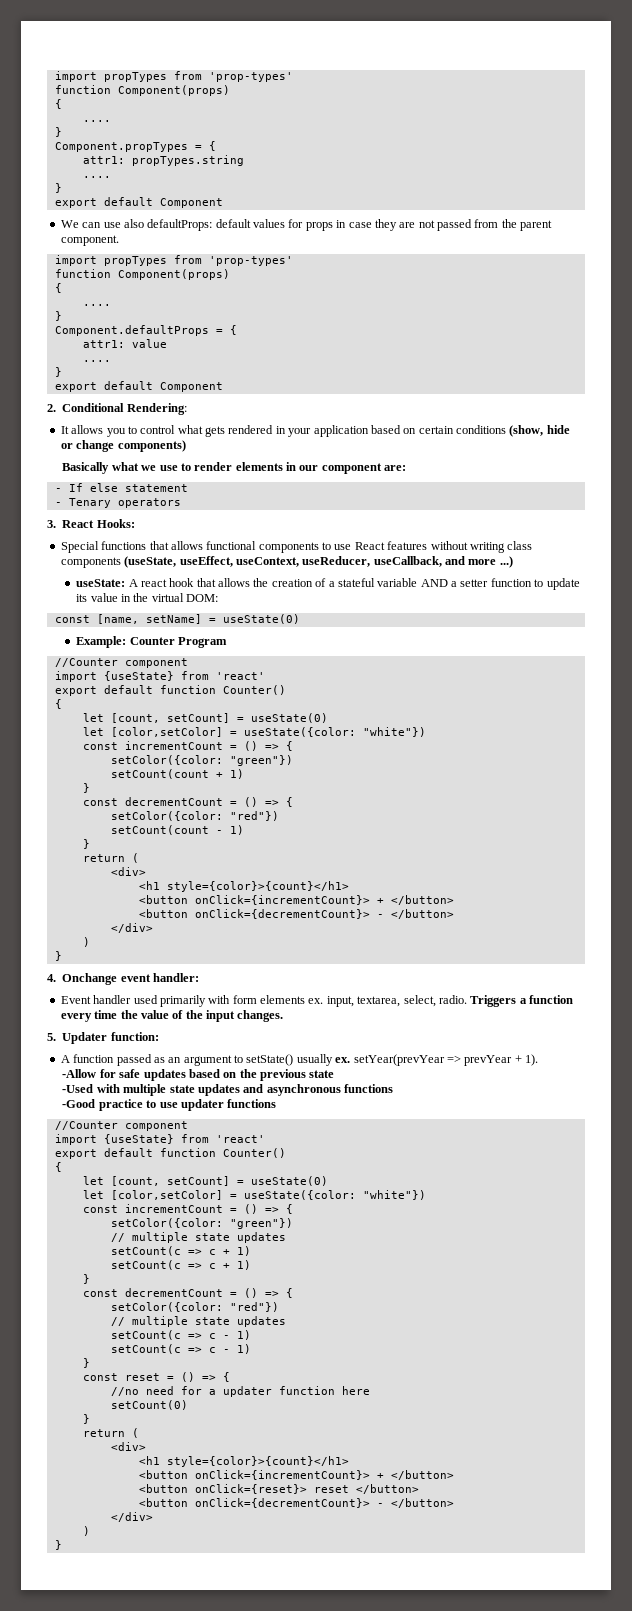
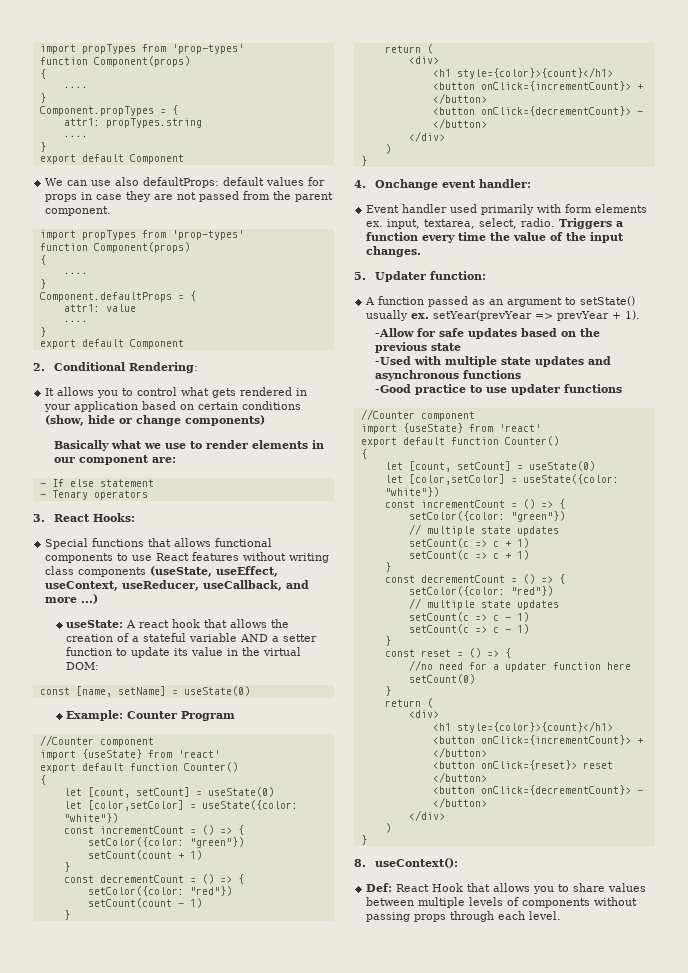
(62, 1545) none -> [354,858,459,868] [366,883,647,894] [366,897,638,908] [366,911,562,922] // 8. useContext(): // Def: React Hook that allows you to share values between multiple levels of components without passing props through each level.

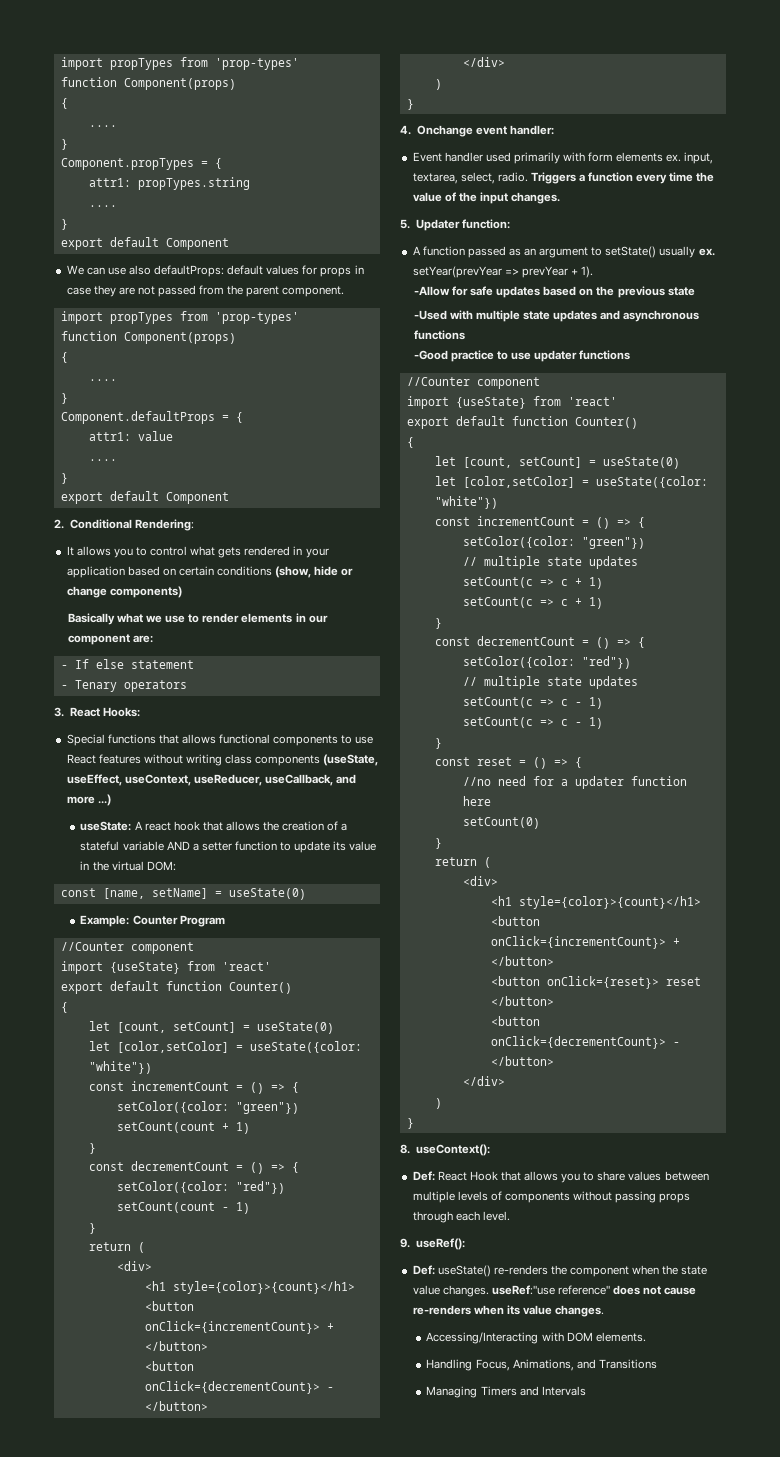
(562, 915) none -> [400,1238,465,1250] [412,1265,708,1277] [412,1285,697,1297] [412,1305,605,1317] [426,1332,646,1344] [426,1359,657,1371] [426,1386,586,1398] // 9. useRef(): // Def: useState() re-renders the component when the state value changes. useRef:"use reference" does not cause re-renders when its value changes. // Accessing/Interacting with DOM elements. // Handling Focus, Animations, and Transitions // Managing Timers and Intervals

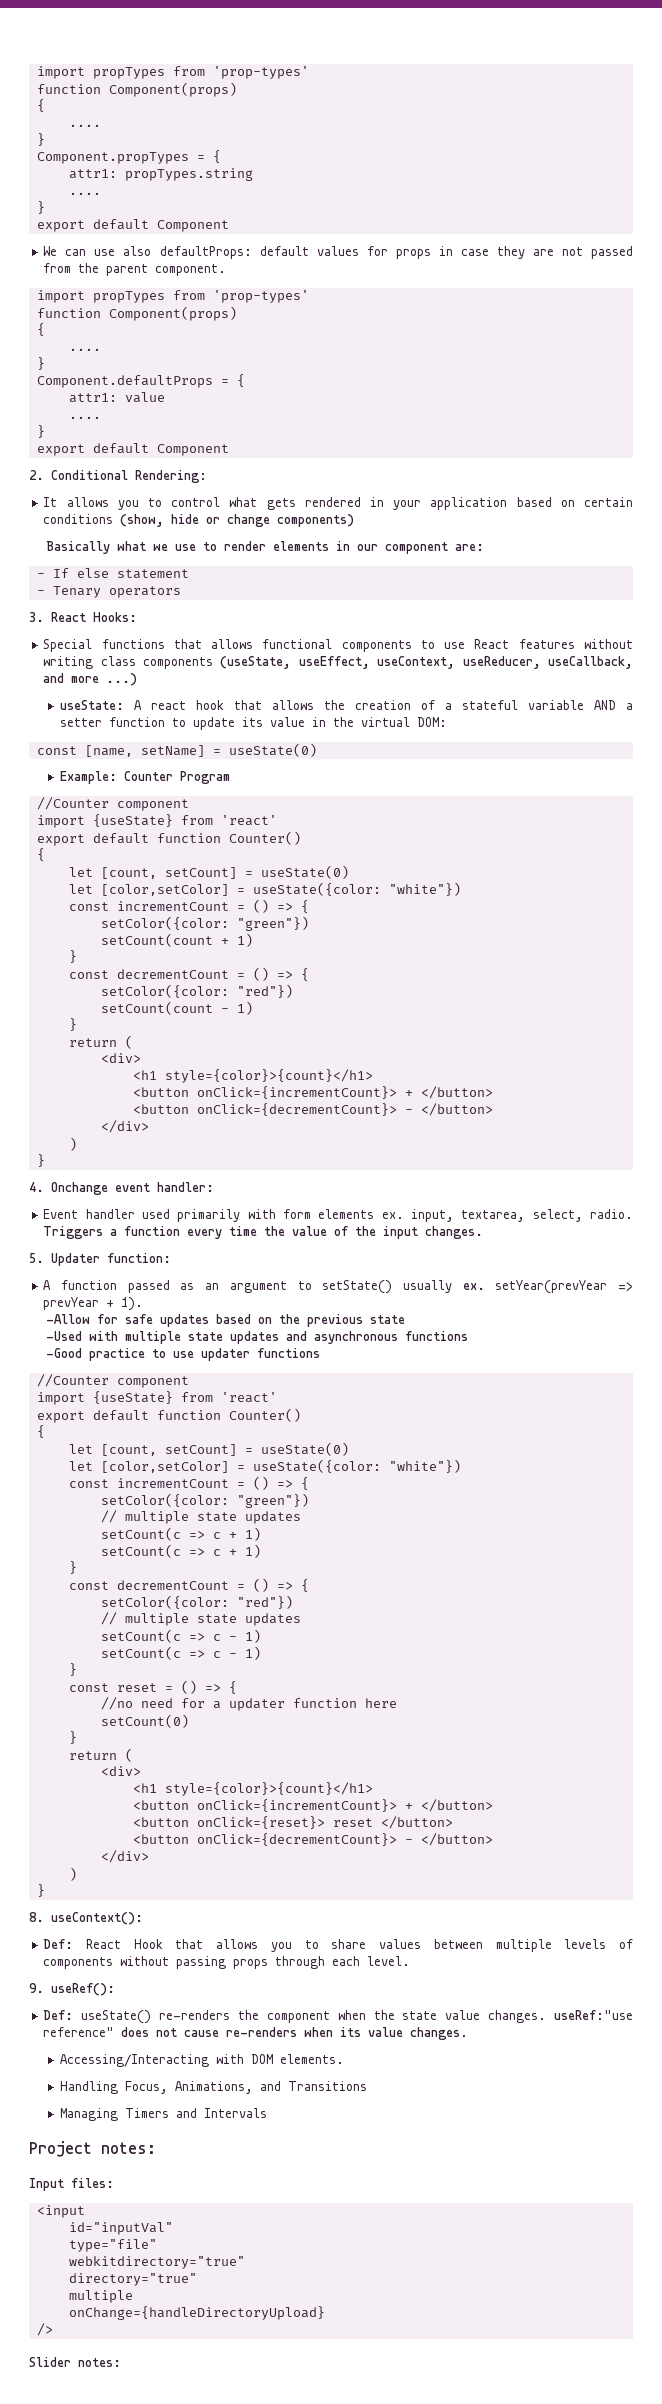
(586, 1391) none -> [29,2141,156,2157] [29,2178,114,2191] [36,2205,85,2218] [68,2222,173,2235] [68,2239,157,2252] [68,2256,245,2269] [68,2273,197,2286] [68,2290,133,2303] [68,2306,325,2320] [36,2323,53,2336] [29,2357,121,2367] // Project notes: // Input files: // <input // id="inputVal" // type="file" // webkitdirectory="true" // directory="true" // multiple // onChange={handleDirectoryUpload} // /> // Slider notes:

